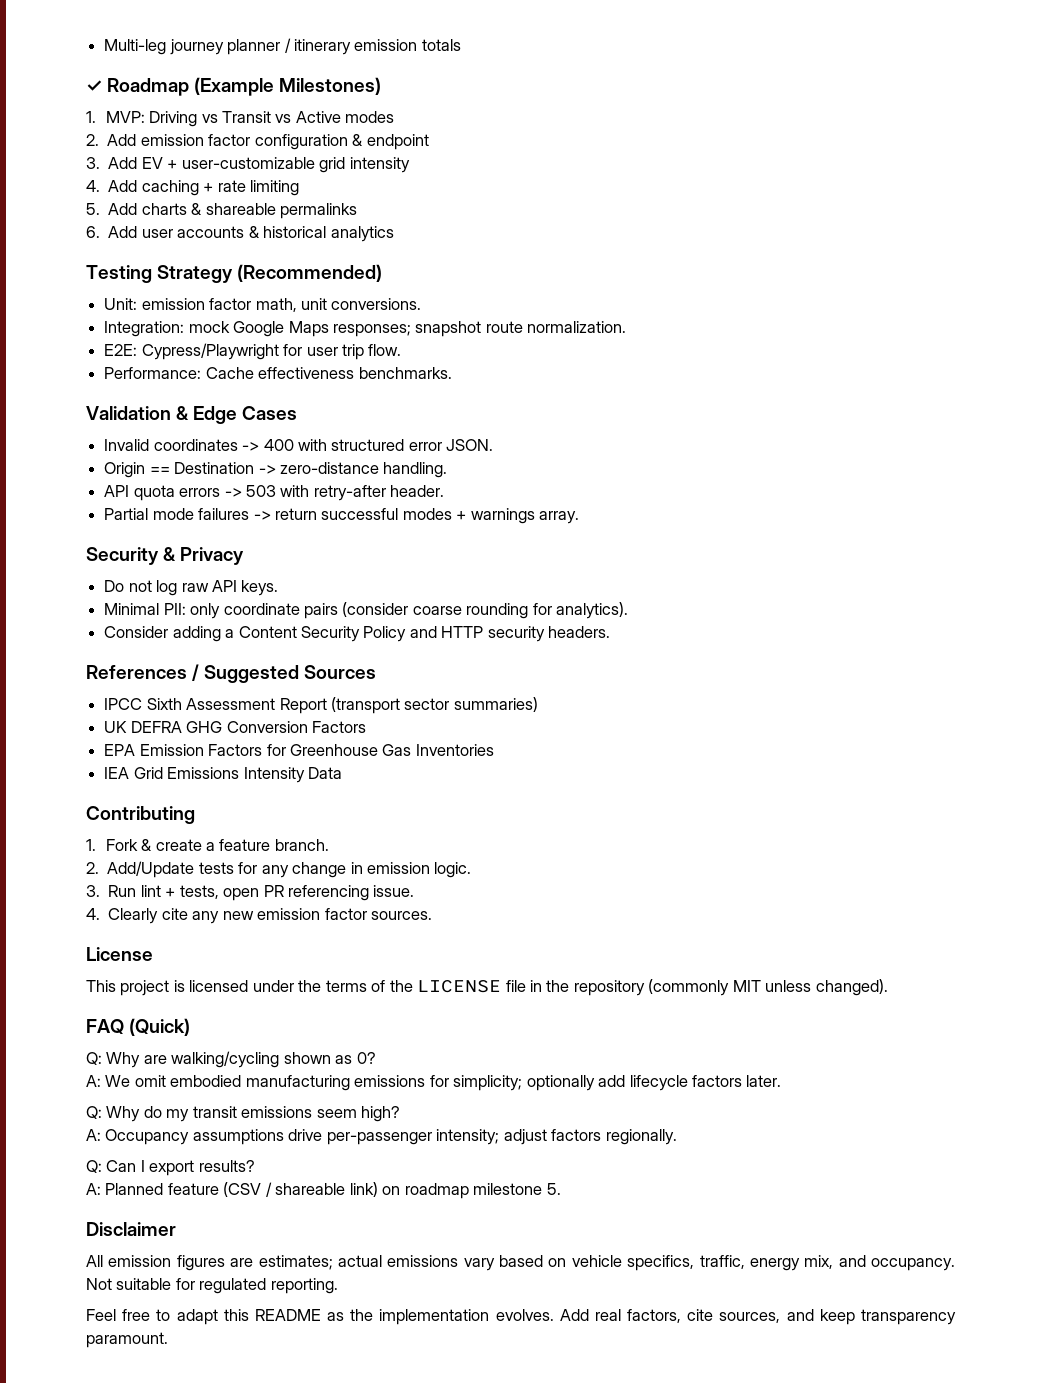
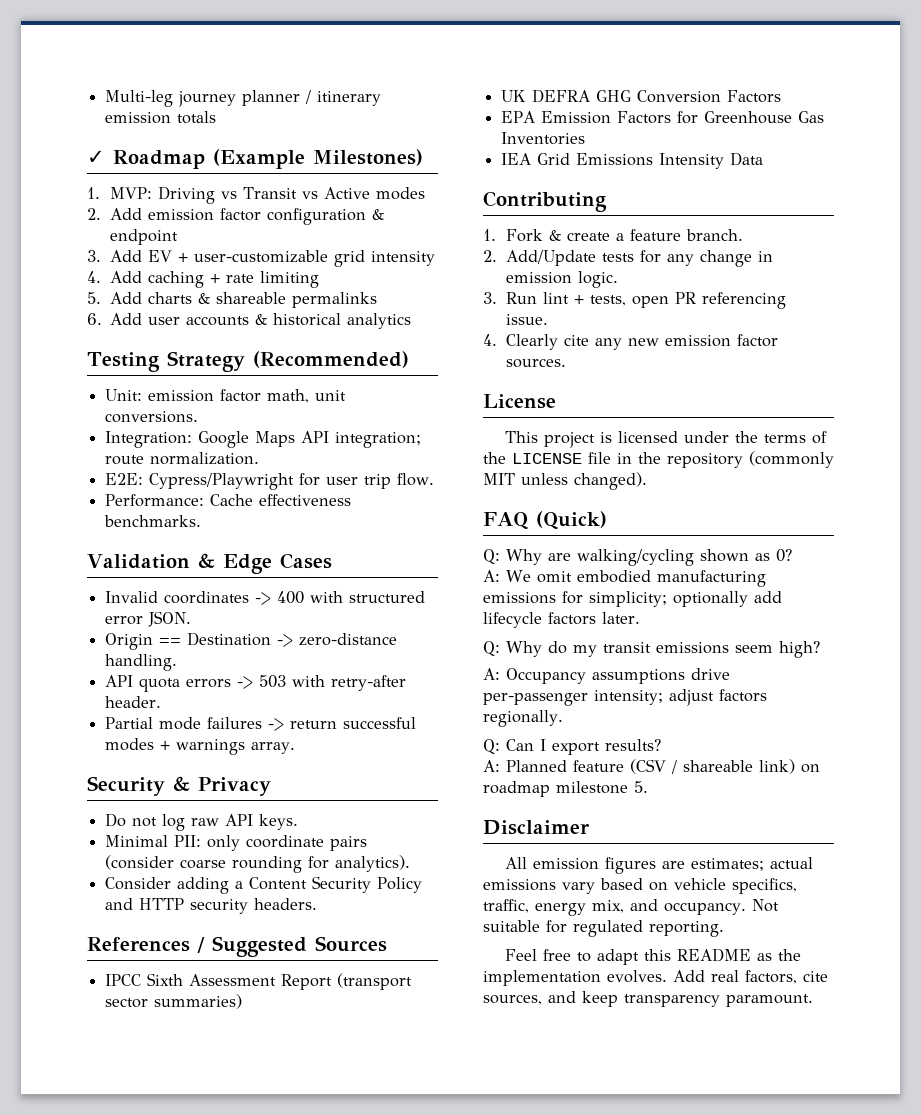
[188,321,230,333] mock -> (193, 439) none
[332,321,482,337] responses; snapshot -> [301,431,422,448] API integration;

